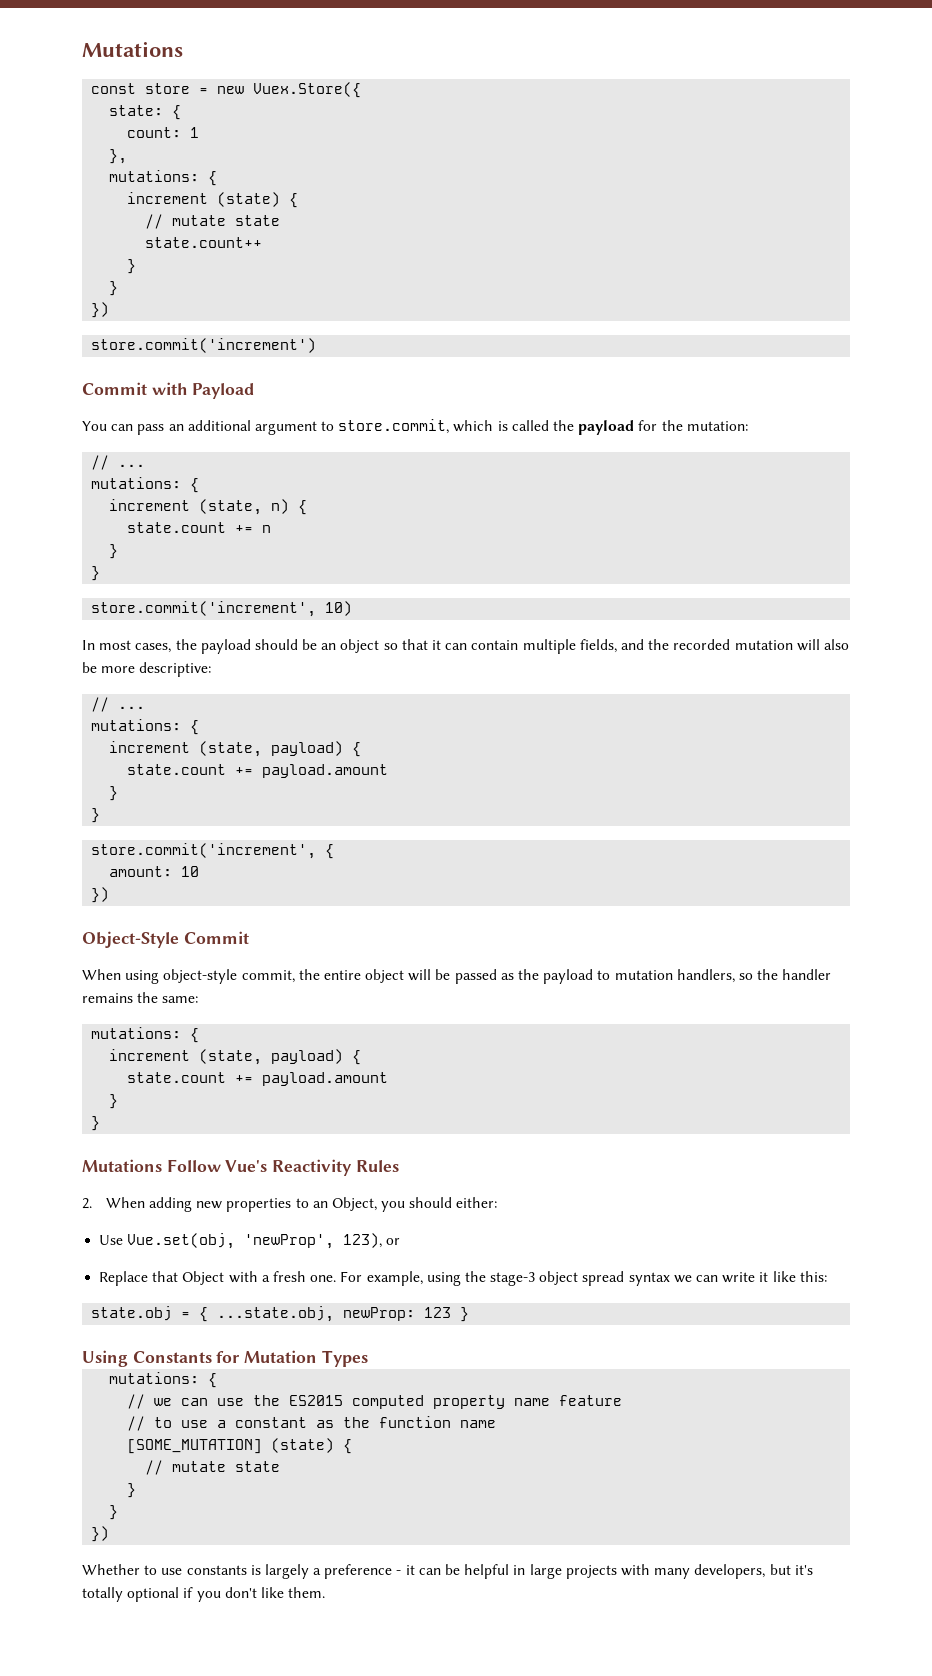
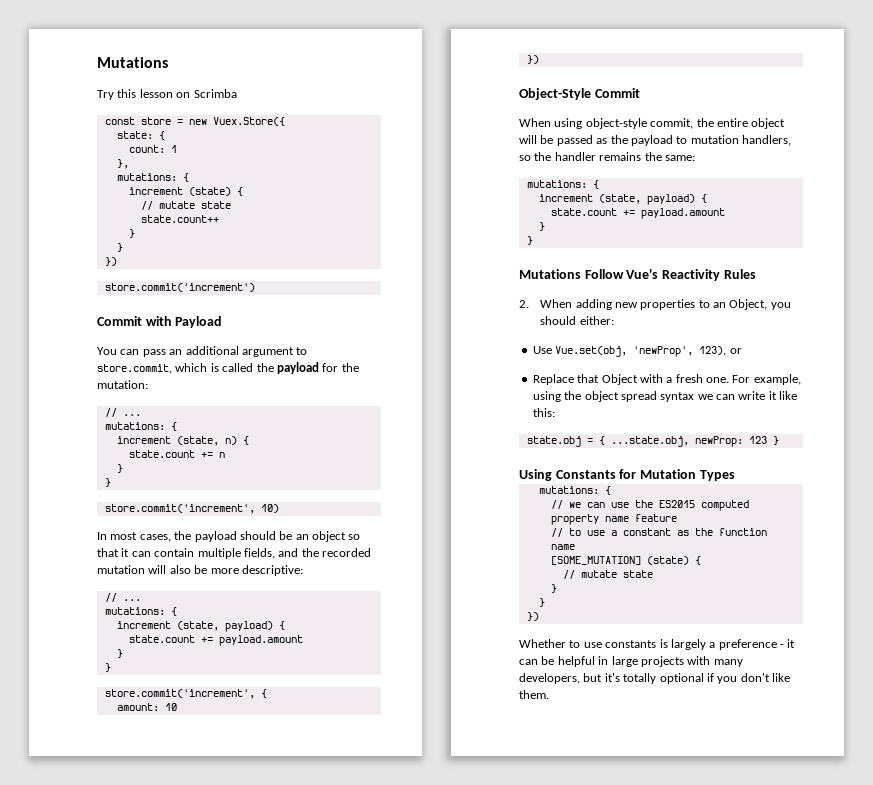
[82,41,183,57] Mutations -> [97,57,168,68] [97,89,237,100] Mutations // Try this lesson on Scrimba
[490,1272,536,1286] stage-3 -> (582, 395) none

